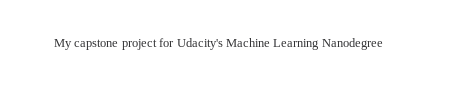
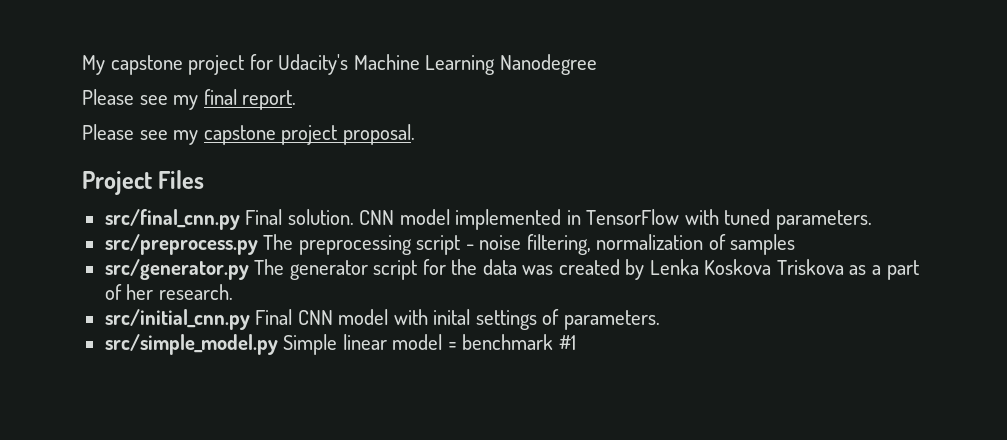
(383, 44) none -> [82,89,297,110] [82,124,415,145] [82,170,205,195] [104,209,872,230] [104,234,796,255] [104,259,919,280] [104,284,233,300] [104,309,660,330] [104,334,576,355] // Please see my final report. // Please see my capstone project proposal. // Project Files // src/final_cnn.py Final solution. CNN model implemented in TensorFlow with tuned parameters. // src/preprocess.py The preprocessing script - noise filtering, normalization of samples // src/generator.py The generator script for the data was created by Lenka Koskova Triskova as a part of her research. // src/initial_cnn.py Final CNN model with inital settings of parameters. // src/simple_model.py Simple linear model = benchmark #1

